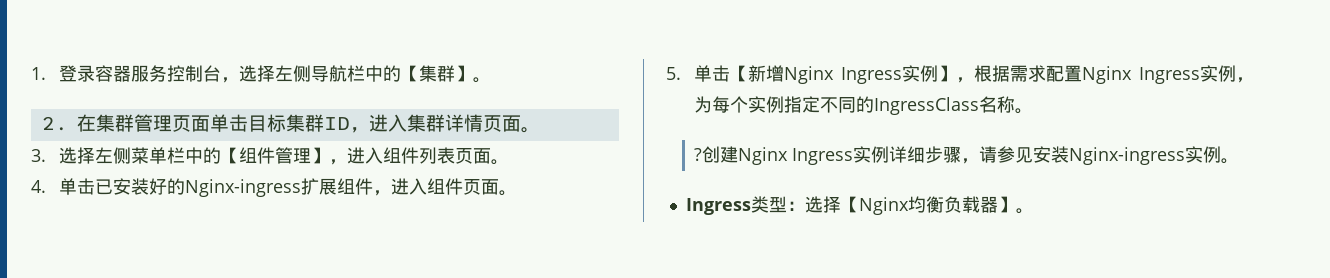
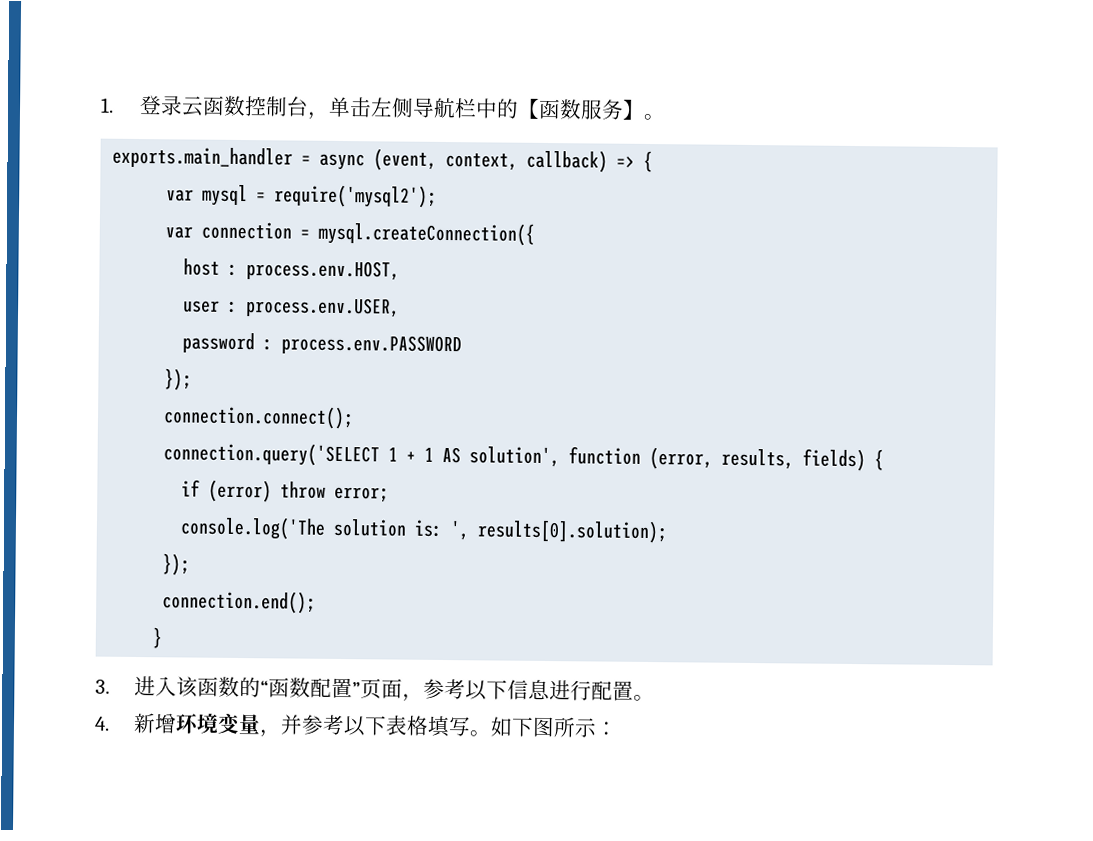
[95,65,168,82] 容器服务 -> [180,95,246,117] 云函数
[239,65,276,82] 选择 -> [327,96,372,118] 单击
[419,65,456,82] 集群 -> [537,98,624,120] 函数服务
[41,114,540,133] [31,147,510,165] [31,178,518,197] [666,65,1254,84] [694,96,1034,115] [694,146,1240,165] [685,196,1034,215] 2.在集群管理页面单击目标集群ID，进入集群详情页面。 // 3.选择左侧菜单栏中的【组件管理】，进入组件列表页面。 // 4.单击已安装好的Nginx-ingress扩展组件，进入组件页面。 // 5.单击【新增Nginx Ingress实例】，根据需求配置Nginx Ingress实例，为每个实例指定不同的IngressClass名称。 // ?创建Nginx Ingress实例详细步骤，请参见安装Nginx-ingress实例。 // Ingress类型：选择【Nginx均衡负载器】。 -> [112,146,654,173] [166,184,438,208] [165,221,536,246] [183,258,401,281] [183,297,401,318] [182,332,463,356] [164,368,193,391] [163,405,355,430] [163,442,885,472] [181,479,390,503] [180,516,669,544] [162,553,191,576] [162,590,317,614] [152,627,163,649] [95,675,655,702] [94,712,618,738] exports.main_handler = async (event, context, callback) => { // var mysql = require('mysql2'); // var connection = mysql.createConnection({ // host : process.env.HOST, // user : process.env.USER, // password : process.env.PASSWORD // }); // connection.connect(); // connection.query('SELECT 1 + 1 AS solution', function (error, results, fields) { // if (error) throw error; // console.log('The solution is: ', results[0].solution); // }); // connection.end(); // } // 3.进入该函数的“函数配置”页面，参考以下信息进行配置。 // 4.新增环境变量，并参考以下表格填写。如下图所示：

